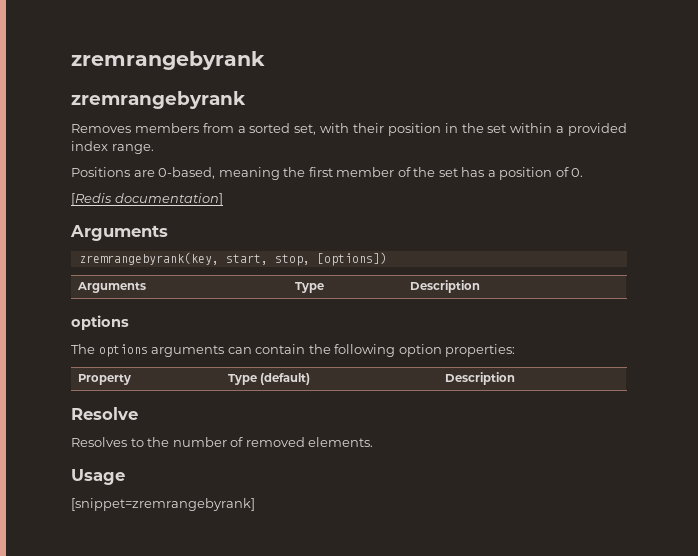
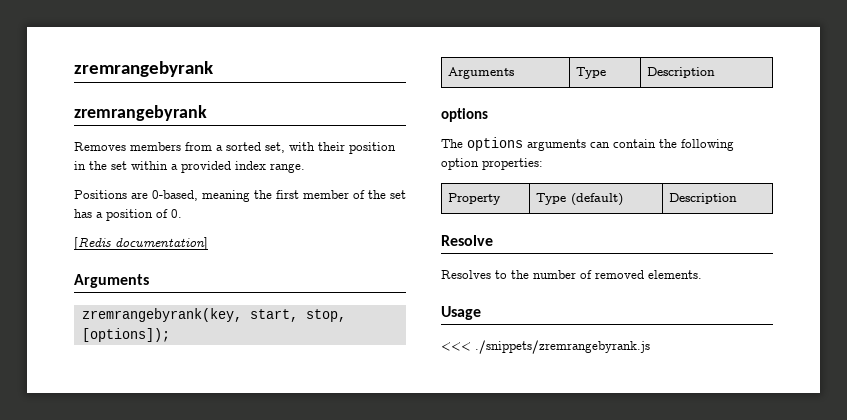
[316,252,387,266] [options]) -> [81,328,170,342] [options]);
[71,498,255,511] [snippet=zremrangebyrank] -> [441,340,650,354] <<< ./snippets/zremrangebyrank.js

